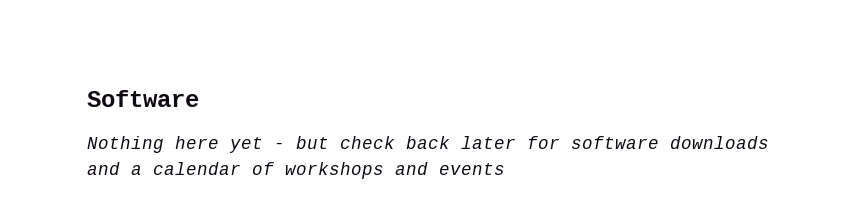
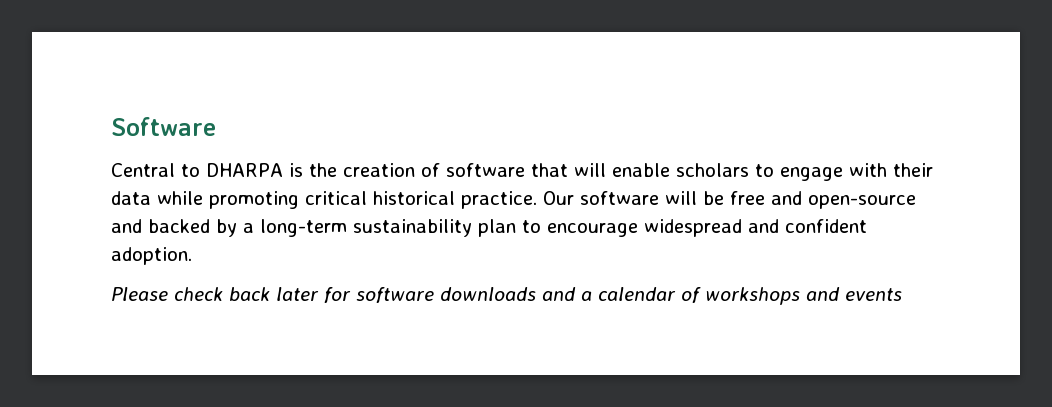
[87,136,329,153] Nothing here yet - but -> [111,163,933,181] [111,191,916,209] [111,219,867,237] [111,247,192,265] [111,287,168,301] Central to DHARPA is the creation of software that will enable scholars to engage with their data while promoting critical historical practice. Our software will be free and open-source and backed by a long-term sustainability plan to encourage widespread and confident adoption. // Please

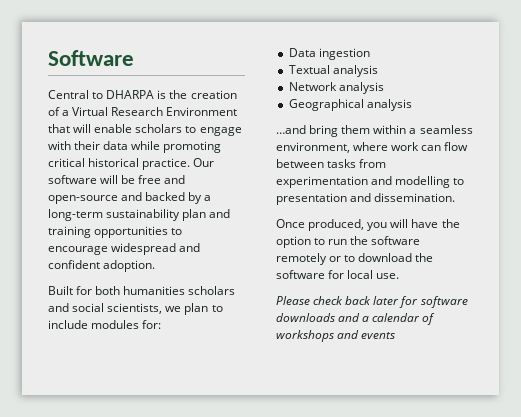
[445,163,525,177] software -> [62,107,238,116] a Virtual Research Environment
(516, 228) none -> [209,209,231,218] [48,226,169,238] and training opportunities
(192, 256) none -> [48,286,236,295] [48,303,223,315] [48,320,162,329] [288,48,370,60] [288,65,378,77] [288,82,384,94] [288,99,412,111] [276,125,473,137] [276,142,469,153] [276,159,387,168] [276,176,465,188] [276,193,456,205] [276,219,460,231] [276,236,421,248] [276,253,434,265] [276,270,400,279] // Built for both humanities scholars and social scientists, we plan to include modules for: // Data ingestion // Textual analysis // Network analysis // Geographical analysis // …and bring them within a seamless environment, where work can flow between tasks from experimentation and modelling to presentation and dissemination. // Once produced, you will have the option to run the software remotely or to download the software for local use.

